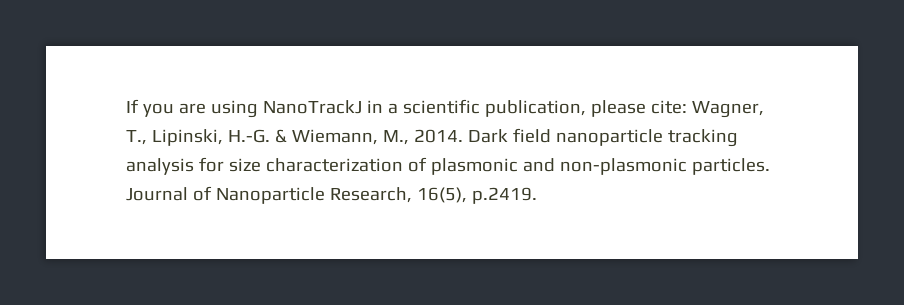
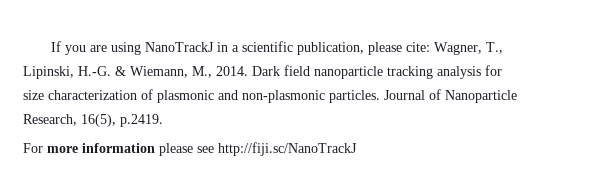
(537, 195) none -> [23,142,357,156] // For more information please see http://fiji.sc/NanoTrackJ

